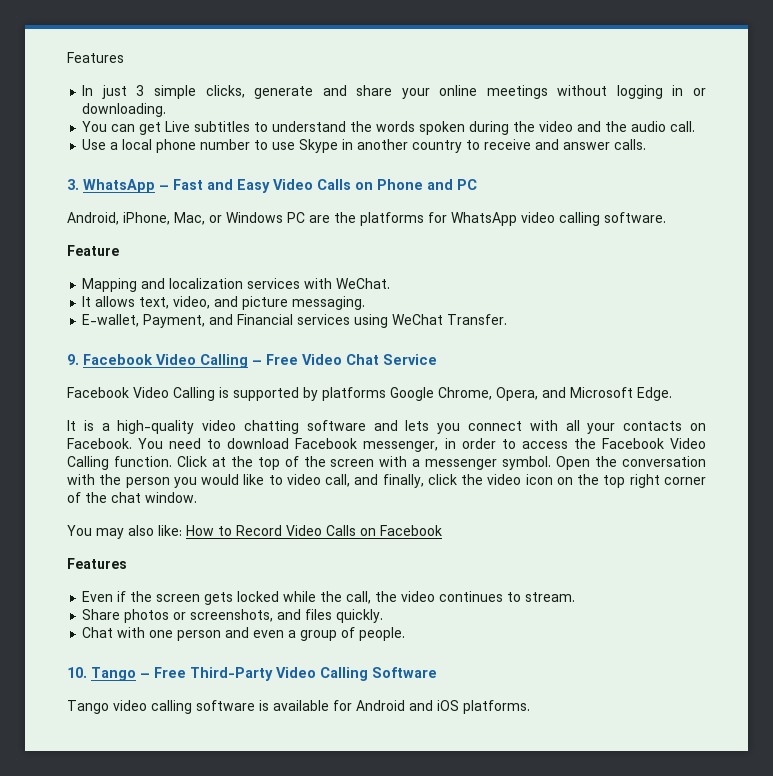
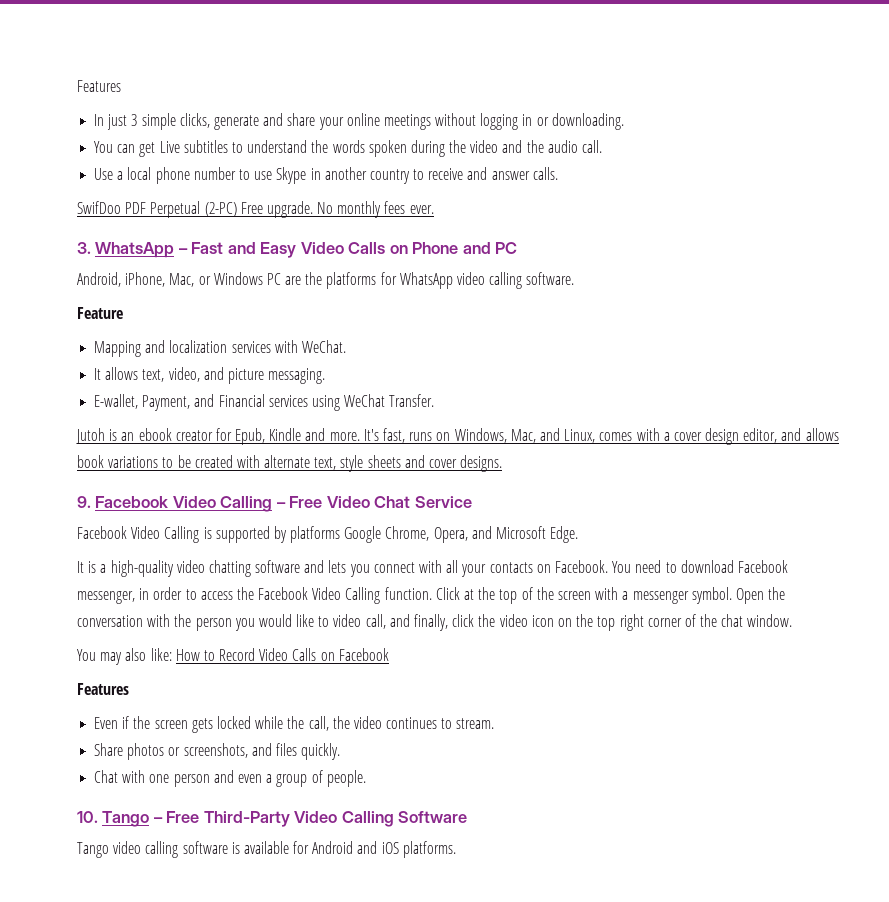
(647, 144) none -> [77,201,434,218] // SwifDoo PDF Perpetual (2-PC) Free upgrade. No monthly fees ever.
(508, 319) none -> [76,428,839,445] [77,455,503,472] // Jutoh is an ebook creator for Epub, Kindle and more. It's fast, runs on Windows, Mac, and Linux, comes with a cover design editor, and allows book variations to be created with alternate text, style sheets and cover designs.

